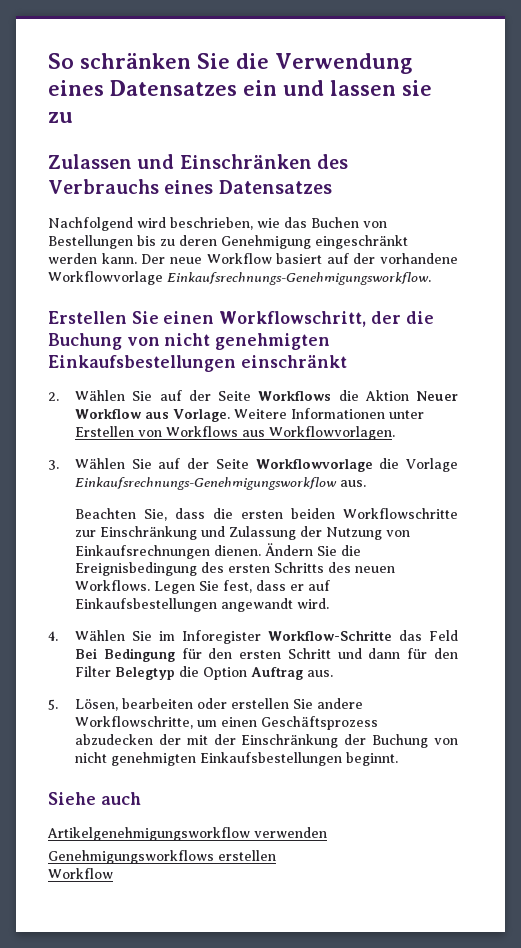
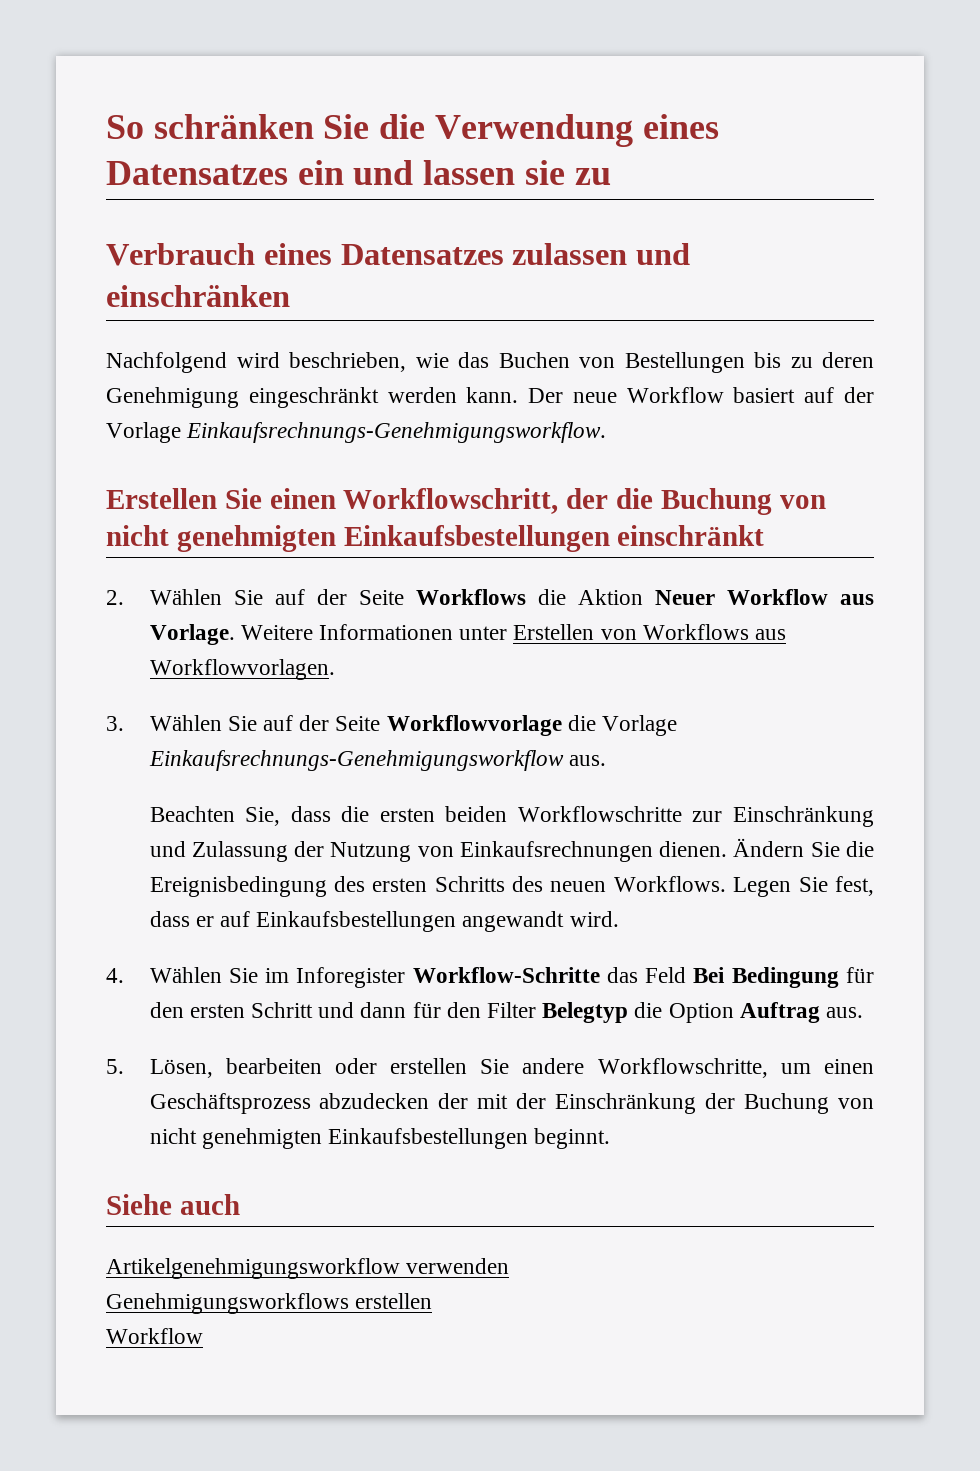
[48,154,348,169] [48,179,332,194] Zulassen und Einschränken des Verbrauchs eines Datensatzes -> [106,243,691,266] [106,285,290,307] Verbrauch eines Datensatzes zulassen und einschränken
[380,253,458,264] [48,271,163,285] vorhandene Workflowvorlage -> [106,422,181,443] Vorlage

